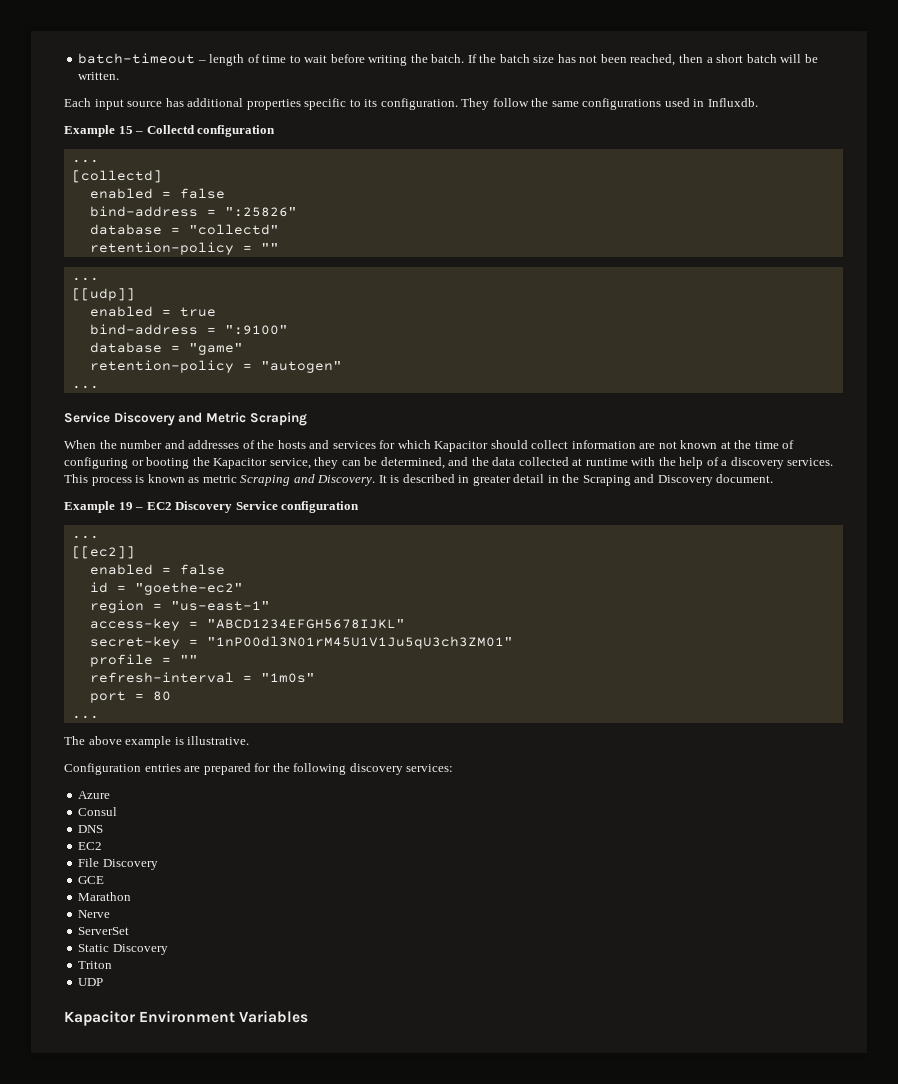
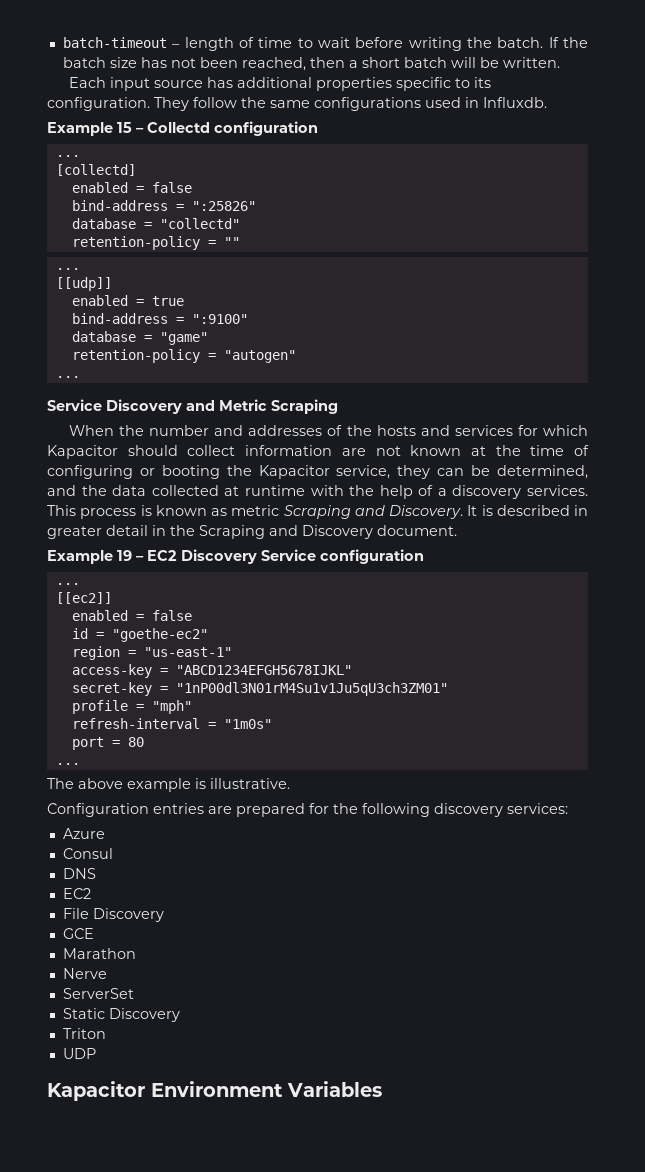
[206,636,513,649] "1nP00dl3N01rM45U1V1Ju5qU3ch3ZM01" -> [175,682,448,696] "1nP00dl3N01rM4Su1v1Ju5qU3ch3ZM01"
[179,655,198,664] "" -> [151,700,192,714] "mph"

